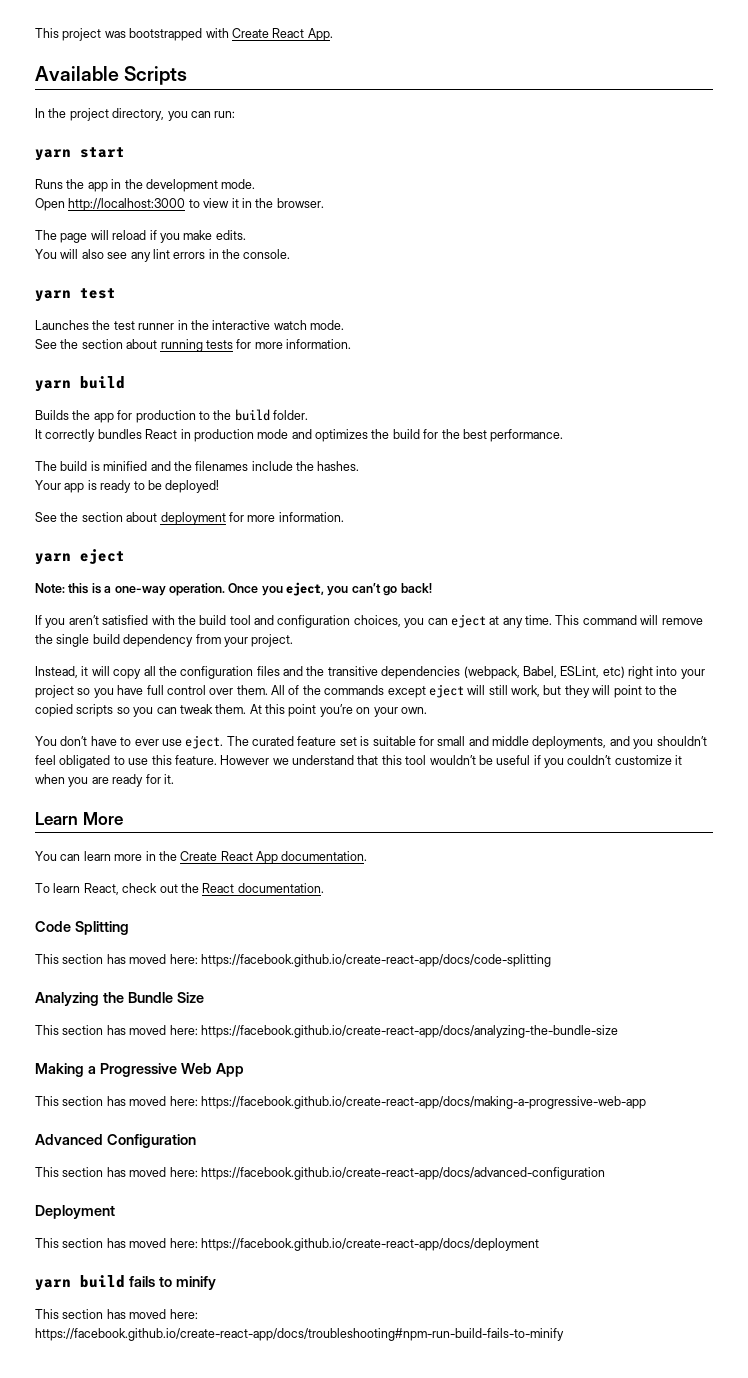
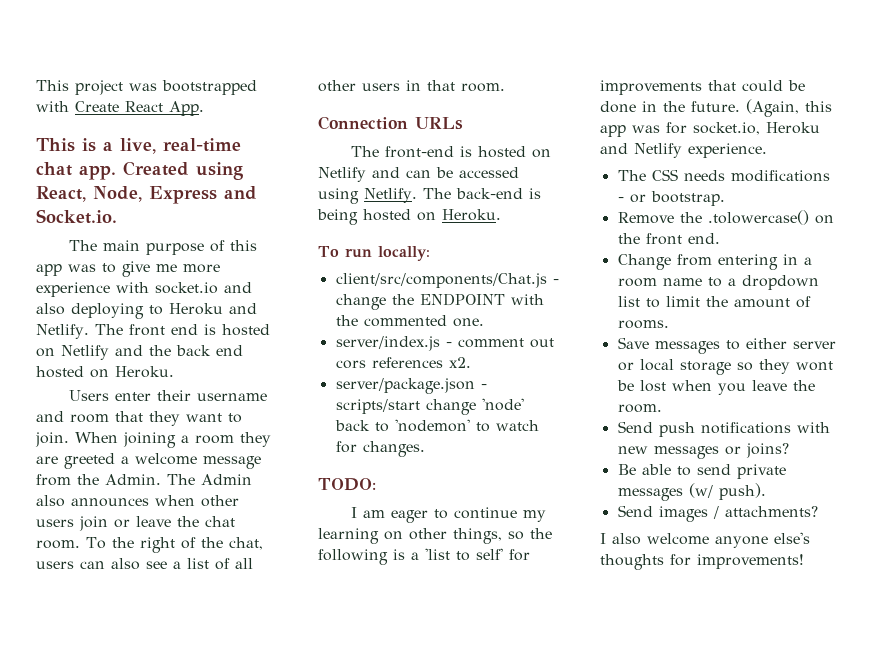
[35,66,188,85] [35,108,236,121] [35,147,125,161] [35,179,256,192] [35,198,324,211] [35,230,246,243] [35,249,291,262] [35,288,116,302] [35,320,344,330] [35,339,351,352] [35,376,125,392] [35,409,308,423] [35,429,564,442] [35,461,360,471] [35,480,220,493] [35,512,344,525] [35,549,125,565] [35,582,432,596] [35,614,703,628] [35,634,294,647] [35,666,705,679] [35,684,678,698] [35,704,427,717] [35,735,707,749] [35,755,683,768] [35,774,174,787] [35,812,123,825] [35,851,368,864] [35,883,324,895] [35,921,129,935] [35,954,551,967] [35,992,204,1006] [35,1025,618,1038] [35,1063,244,1077] [35,1096,646,1109] [35,1134,196,1148] [35,1167,605,1180] [35,1205,115,1219] [35,1238,539,1251] [35,1275,216,1291] [35,1309,198,1319] [35,1328,564,1341] Available Scripts // In the project directory, you can run: // yarn start // Runs the app in the development mode. // Open http://localhost:3000 to view it in the browser. // The page will reload if you make edits. // You will also see any lint errors in the console. // yarn test // Launches the test runner in the interactive watch mode. // See the section about running tests for more information. // yarn build // Builds the app for production to the build folder. // It correctly bundles React in production mode and optimizes the build for the best performance. // The build is minified and the filenames include the hashes. // Your app is ready to be deployed! // See the section about deployment for more information. // yarn eject // Note: this is a one-way operation. Once you eject, you can’t go back! // If you aren’t satisfied with the build tool and configuration choices, you can eject at any time. This command will remove the single build dependency from your project. // Instead, it will copy all the configuration files and the transitive dependencies (webpack, Babel, ESLint, etc) right into your project so you have full control over them. All of the commands except eject will still work, but they will point to the copied scripts so you can tweak them. At this point you’re on your own. // You don’t have to ever use eject. The curated feature set is suitable for small and middle deployments, and you shouldn’t feel obligated to use this feature. However we understand that this tool wouldn’t be useful if you couldn’t customize it when you are ready for it. // Learn More // You can learn more in the Create React App documentation. // To learn React, check out the React documentation. // Code Splitting // This section has moved here: https://facebook.github.io/create-react-app/docs/code-splitting // Analyzing the Bundle Size // This section has moved here: https://facebook.github.io/create-react-app/docs/analyzing-the-bundle-size // Making a Progressive Web App // This section has moved here: https://facebook.github.io/create-react-app/docs/making-a-progressive-web-app // Advanced Configuration // This section has moved here: https://facebook.github.io/create-react-app/docs/advanced-configuration // Deployment // This section has moved here: https://facebook.github.io/create-react-app/docs/deployment // yarn build fails to minify // This section has moved here: https://facebook.github.io/create-react-app/docs/troubleshooting#npm-run-build-fails-to-minify -> [36,138,241,154] [36,161,243,180] [36,186,257,204] [36,209,117,224] [69,240,258,255] [36,261,220,277] [36,282,252,297] [36,303,257,319] [36,324,270,339] [36,345,243,360] [36,366,174,378] [69,390,268,401] [36,411,242,426] [35,432,271,448] [36,453,261,469] [36,474,252,486] [36,495,239,507] [36,516,235,531] [36,537,263,553] [36,558,253,570] [318,80,505,92] [318,116,463,130] [351,146,552,158] [318,167,519,182] [318,188,541,204] [317,209,501,225] [318,246,430,261] [335,273,559,288] [335,293,544,310] [335,315,484,327] [335,336,554,351] [335,357,471,369] [335,378,487,394] [335,398,524,415] [334,419,539,432] [335,441,425,457] [318,478,376,491] [351,507,547,523] [318,528,552,544] [318,548,530,565] [600,80,805,95] [600,99,832,117] [600,122,820,137] [600,143,767,158] [617,169,830,182] [617,191,725,206] [617,210,834,225] [617,233,720,245] [617,254,812,270] [617,275,819,290] [617,296,811,308] [617,320,669,329] [617,337,836,354] [617,359,833,375] [616,380,815,395] [617,404,662,413] [617,421,830,437] [617,443,789,459] [617,464,786,479] [617,483,766,501] [617,505,818,522] [600,532,810,548] [600,554,804,570] This is a live, real-time chat app. Created using React, Node, Express and Socket.io. // The main purpose of this app was to give me more experience with socket.io and also deploying to Heroku and Netlify. The front end is hosted on Netlify and the back end hosted on Heroku. // Users enter their username and room that they want to join. When joining a room they are greeted a welcome message from the Admin. The Admin also announces when other users join or leave the chat room. To the right of the chat, users can also see a list of all other users in that room. // Connection URLs // The front-end is hosted on Netlify and can be accessed using Netlify. The back-end is being hosted on Heroku. // To run locally: // client/src/components/Chat.js - change the ENDPOINT with the commented one. // server/index.js - comment out cors references x2. // server/package.json - scripts/start change 'node' back to 'nodemon' to watch for changes. // TODO: // I am eager to continue my learning on other things, so the following is a 'list to self' for improvements that could be done in the future. (Again, this app was for socket.io, Heroku and Netlify experience. // The CSS needs modifications - or bootstrap. // Remove the .tolowercase() on the front end. // Change from entering in a room name to a dropdown list to limit the amount of rooms. // Save messages to either server or local storage so they wont be lost when you leave the room. // Send push notifications with new messages or joins? // Be able to send private messages (w/ push). // Send images / attachments? // I also welcome anyone else's thoughts for improvements!

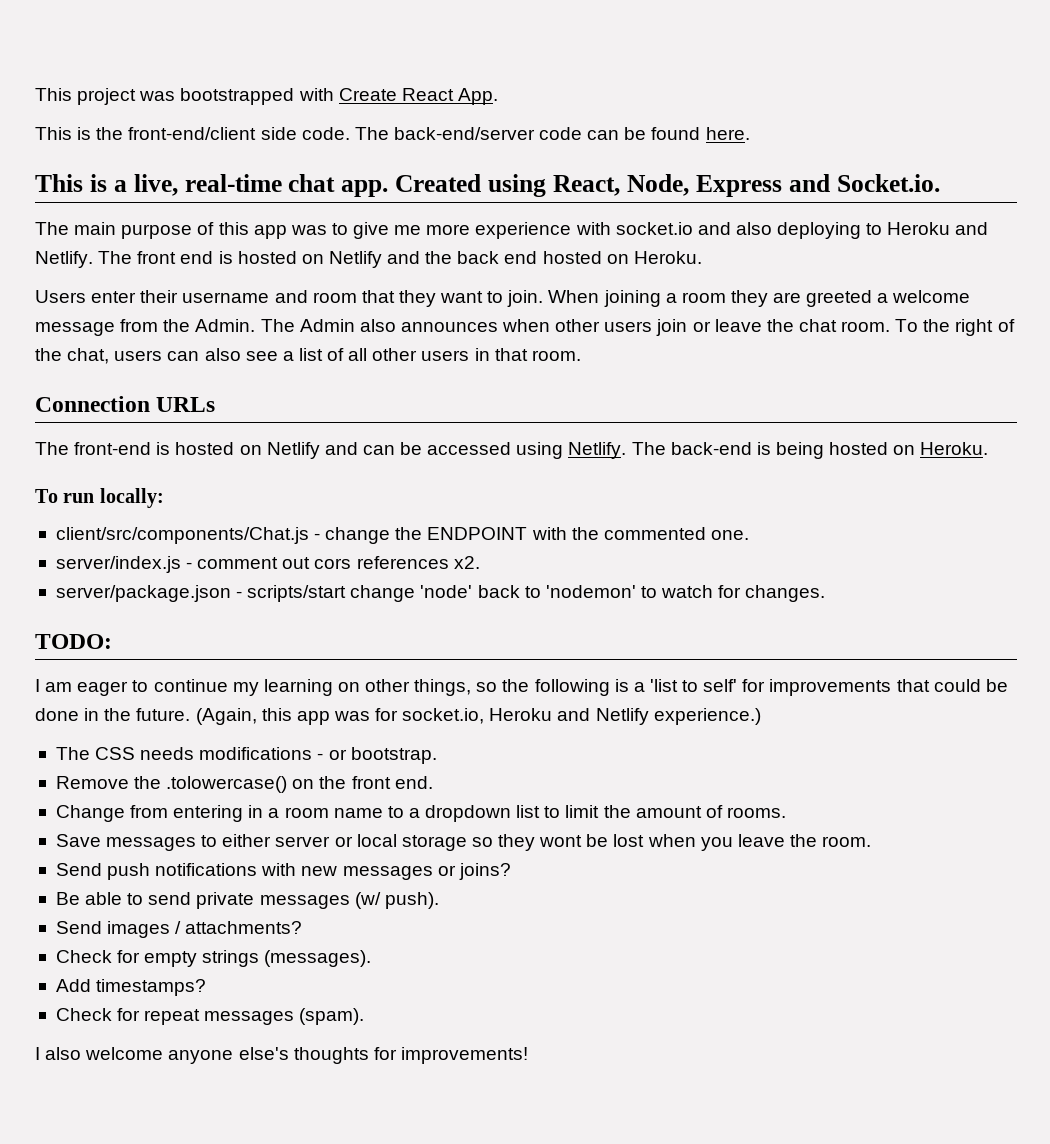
(204, 108) none -> [35,127,750,140] // This is the front-end/client side code. The back-end/server code can be found here.
[688,143,767,158] experience. -> [653,708,761,725] experience.)
(818, 511) none -> [55,950,372,967] [55,979,207,996] [55,1008,365,1025] // Check for empty strings (messages). // Add timestamps? // Check for repeat messages (spam).

